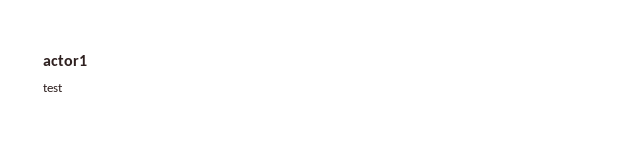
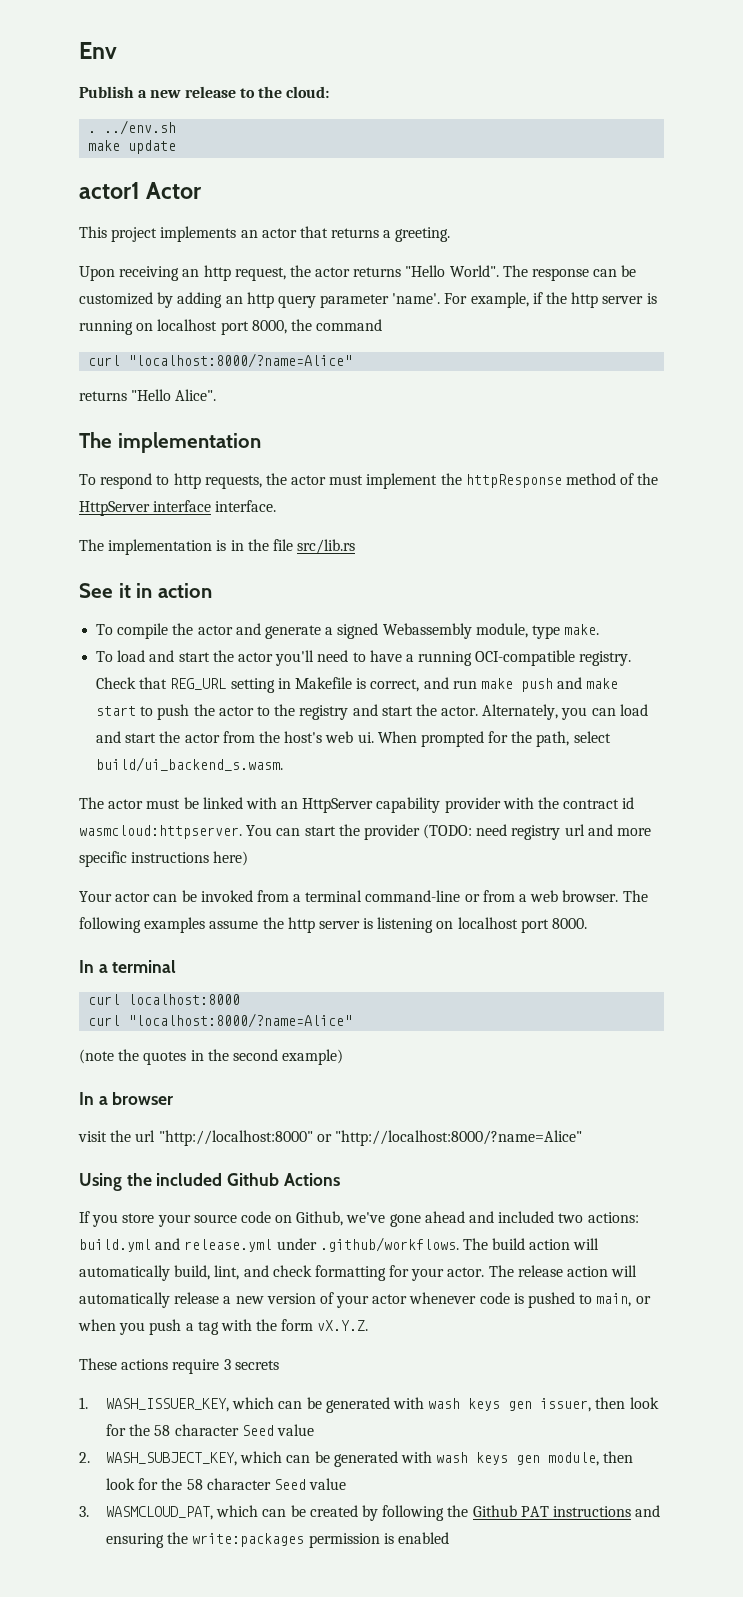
[43,55,87,66] [43,84,63,92] actor1 // test -> [79,42,117,59] [79,86,330,98] [88,120,177,135] [88,140,177,154] [79,182,203,199] [79,226,451,242] [79,265,637,281] [79,292,657,308] [79,319,383,335] [88,353,353,368] [79,389,217,401] [79,432,261,453] [79,473,659,489] [79,500,277,516] [79,539,356,555] [79,583,212,598] [96,623,600,639] [96,650,632,666] [96,677,619,693] [96,704,648,720] [96,731,611,747] [96,757,284,772] [79,797,635,813] [79,824,652,840] [79,851,249,867] [79,890,648,902] [79,917,588,933] [79,960,177,973] [88,994,241,1005] [88,1013,353,1028] [79,1049,344,1065] [79,1092,174,1105] [78,1130,582,1146] [79,1173,340,1191] [79,1211,639,1227] [79,1237,600,1252] [79,1265,638,1281] [79,1292,651,1308] [78,1319,369,1335] [79,1358,279,1374] [79,1397,659,1413] [106,1424,315,1436] [79,1451,634,1467] [106,1478,347,1490] [79,1505,661,1521] [106,1532,450,1548] Env // Publish a new release to the cloud: // . ../env.sh // make update // actor1 Actor // This project implements an actor that returns a greeting. // Upon receiving an http request, the actor returns "Hello World". The response can be customized by adding an http query parameter 'name'. For example, if the http server is running on localhost port 8000, the command // curl "localhost:8000/?name=Alice" // returns "Hello Alice". // The implementation // To respond to http requests, the actor must implement the httpResponse method of the HttpServer interface interface. // The implementation is in the file src/lib.rs // See it in action // To compile the actor and generate a signed Webassembly module, type make. // To load and start the actor you'll need to have a running OCI-compatible registry. Check that REG_URL setting in Makefile is correct, and run make push and make start to push the actor to the registry and start the actor. Alternately, you can load and start the actor from the host's web ui. When prompted for the path, select build/ui_backend_s.wasm. // The actor must be linked with an HttpServer capability provider with the contract id wasmcloud:httpserver. You can start the provider (TODO: need registry url and more specific instructions here) // Your actor can be invoked from a terminal command-line or from a web browser. The following examples assume the http server is listening on localhost port 8000. // In a terminal // curl localhost:8000 // curl "localhost:8000/?name=Alice" // (note the quotes in the second example) // In a browser // visit the url "http://localhost:8000" or "http://localhost:8000/?name=Alice" // Using the included Github Actions // If you store your source code on Github, we've gone ahead and included two actions: build.yml and release.yml under .github/workflows. The build action will automatically build, lint, and check formatting for your actor. The release action will automatically release a new version of your actor whenever code is pushed to main, or when you push a tag with the form vX.Y.Z. // These actions require 3 secrets // 1. WASH_ISSUER_KEY, which can be generated with wash keys gen issuer, then look for the 58 character Seed value // 2. WASH_SUBJECT_KEY, which can be generated with wash keys gen module, then look for the 58 character Seed value // 3. WASMCLOUD_PAT, which can be created by following the Github PAT instructions and ensuring the write:packages permission is enabled

